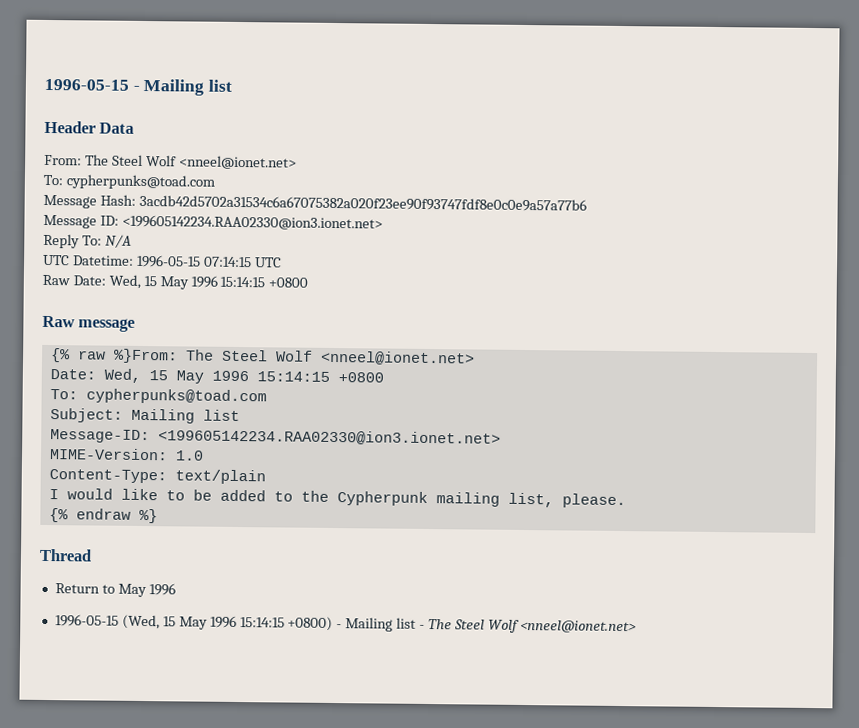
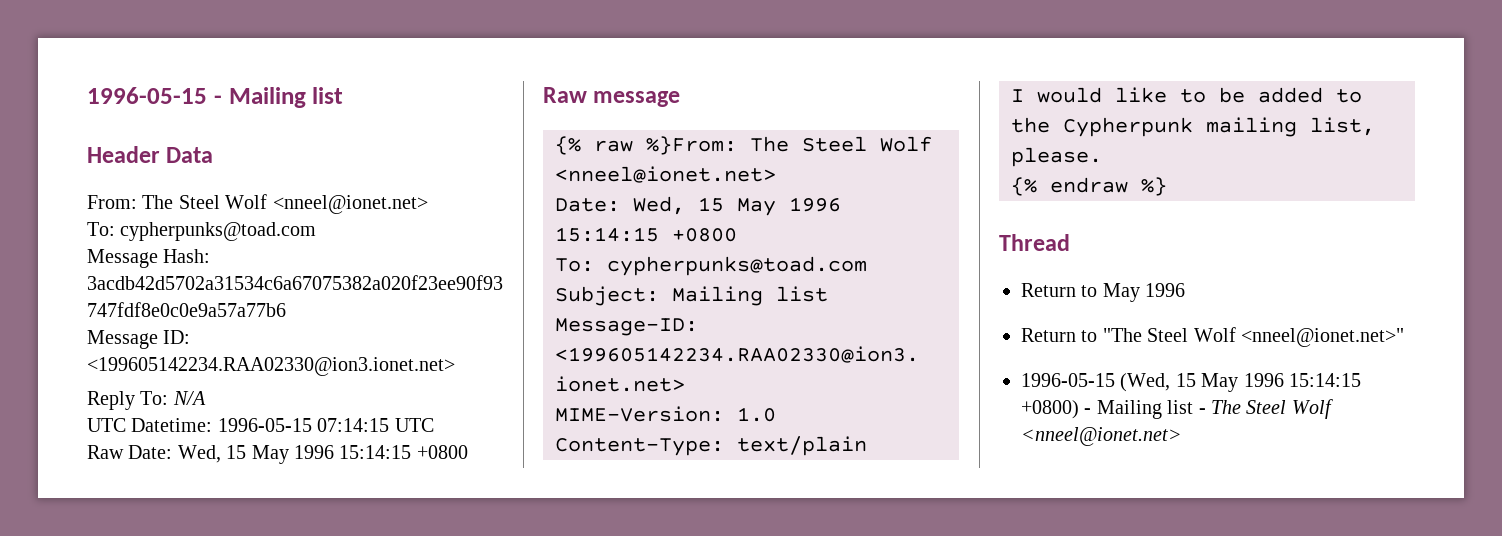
(176, 589) none -> [1021,327,1404,347] // Return to "The Steel Wolf <nneel@ionet.net>"

